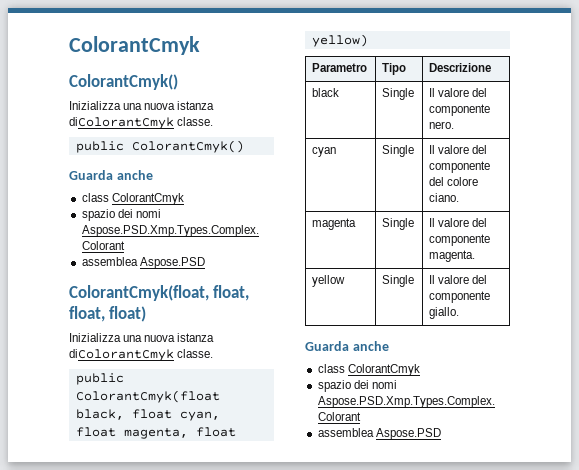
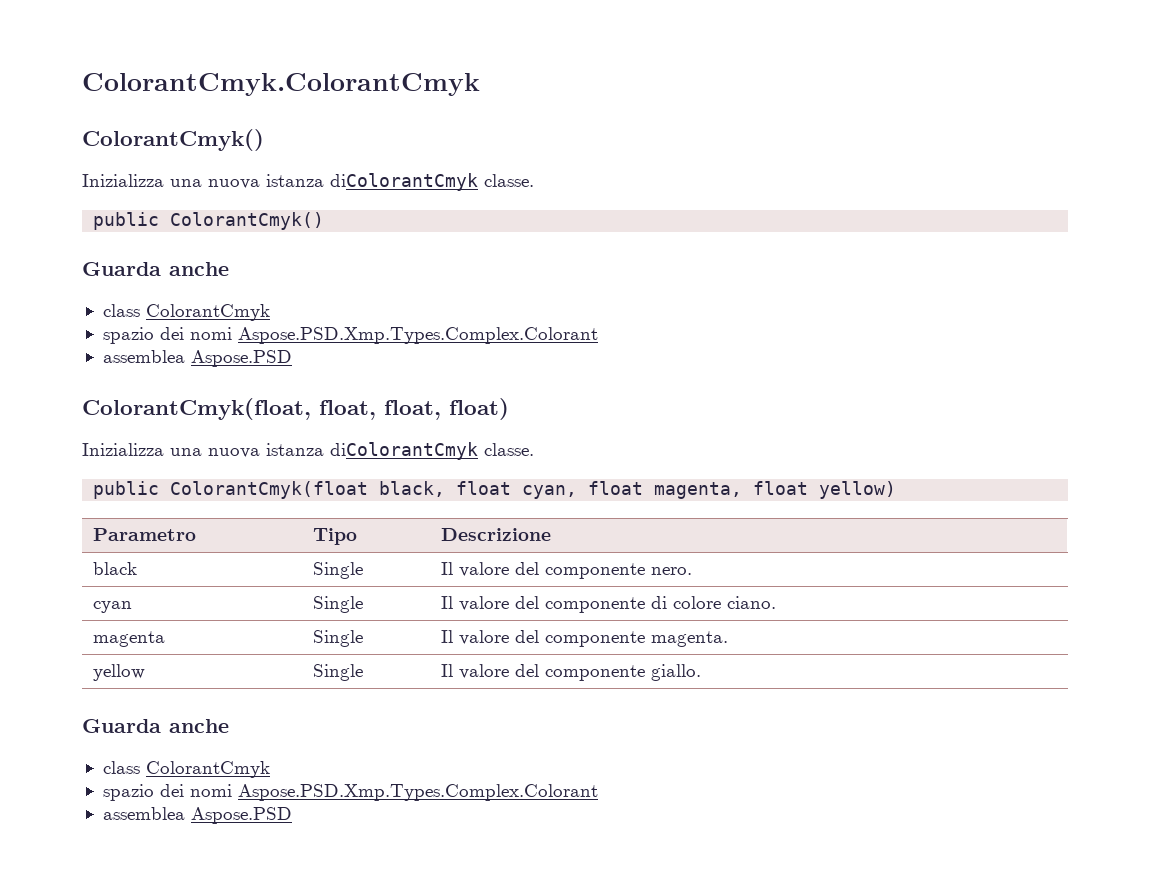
[69,36,200,55] ColorantCmyk -> [82,73,480,96] ColorantCmyk.ColorantCmyk
[429,177,445,186] del -> [650,596,667,609] di

